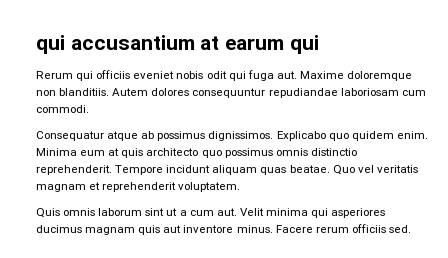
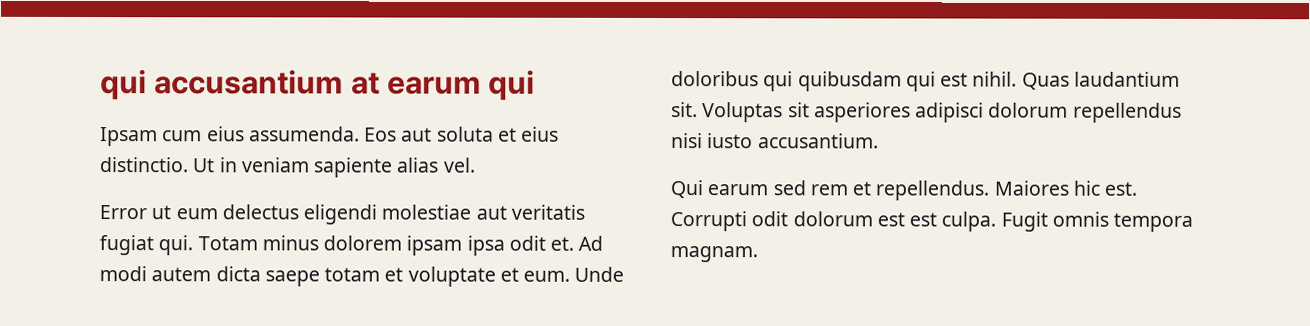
[36,70,413,81] [36,88,426,98] [36,105,89,113] [36,131,428,141] [36,148,357,158] [36,165,418,175] [36,182,241,192] [36,208,386,218] [36,224,411,235] Rerum qui officiis eveniet nobis odit qui fuga aut. Maxime doloremque non blanditiis. Autem dolores consequuntur repudiandae laboriosam cum commodi. // Consequatur atque ab possimus dignissimos. Explicabo quo quidem enim. Minima eum at quis architecto quo possimus omnis distinctio reprehenderit. Tempore incidunt aliquam quas beatae. Quo vel veritatis magnam et reprehenderit voluptatem. // Quis omnis laborum sint ut a cum aut. Velit minima qui asperiores ducimus magnam quis aut inventore minus. Facere rerum officiis sed. -> [100,126,560,147] [99,157,476,178] [99,204,585,225] [99,235,604,256] [99,266,625,287] [671,71,1180,92] [671,102,1182,123] [671,133,879,149] [670,180,1138,201] [670,211,1194,232] [670,246,758,263] Ipsam cum eius assumenda. Eos aut soluta et eius distinctio. Ut in veniam sapiente alias vel. // Error ut eum delectus eligendi molestiae aut veritatis fugiat qui. Totam minus dolorem ipsam ipsa odit et. Ad modi autem dicta saepe totam et voluptate et eum. Unde doloribus qui quibusdam qui est nihil. Quas laudantium sit. Voluptas sit asperiores adipisci dolorum repellendus nisi iusto accusantium. // Qui earum sed rem et repellendus. Maiores hic est. Corrupti odit dolorum est est culpa. Fugit omnis tempora magnam.

